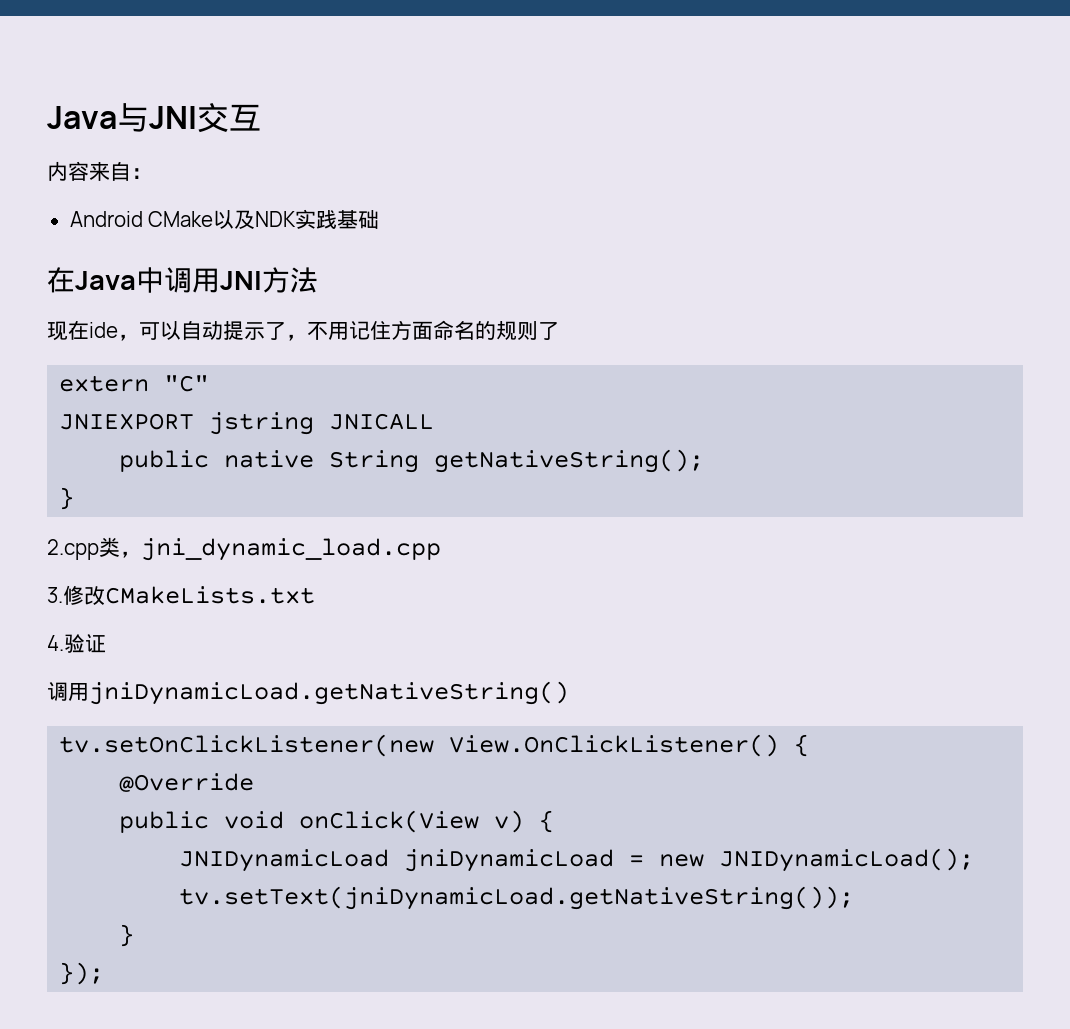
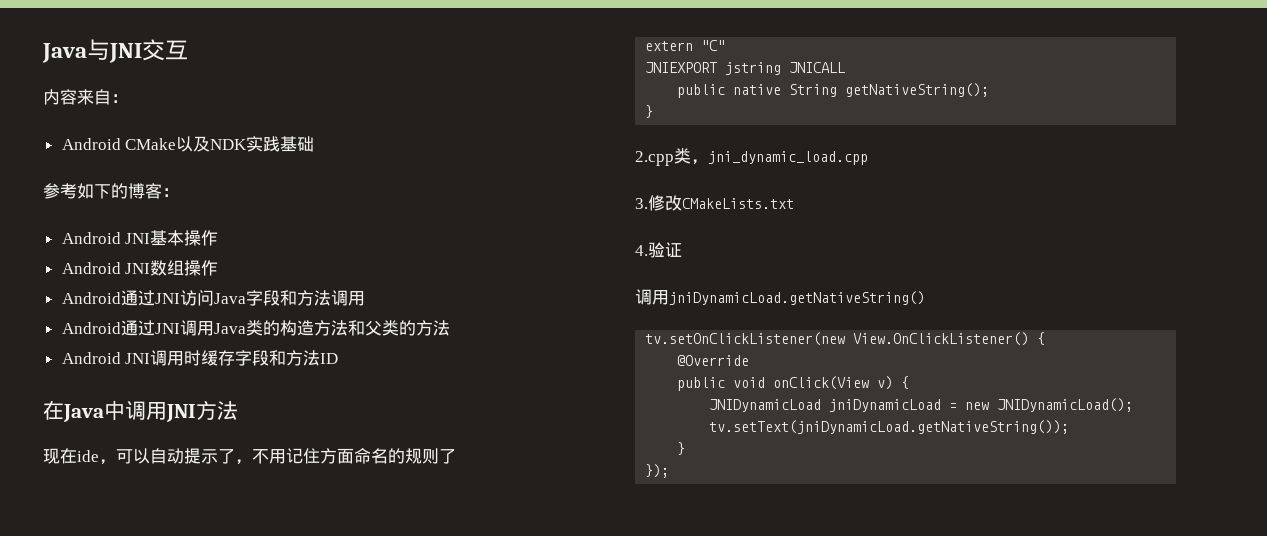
(380, 219) none -> [43,183,179,199] [61,230,219,246] [61,260,219,276] [61,290,365,306] [61,320,450,336] [61,350,339,366] // 参考如下的博客： // Android JNI基本操作 // Android JNI数组操作 // Android通过JNI访问Java字段和方法调用 // Android通过JNI调用Java类的构造方法和父类的方法 // Android JNI调用时缓存字段和方法ID

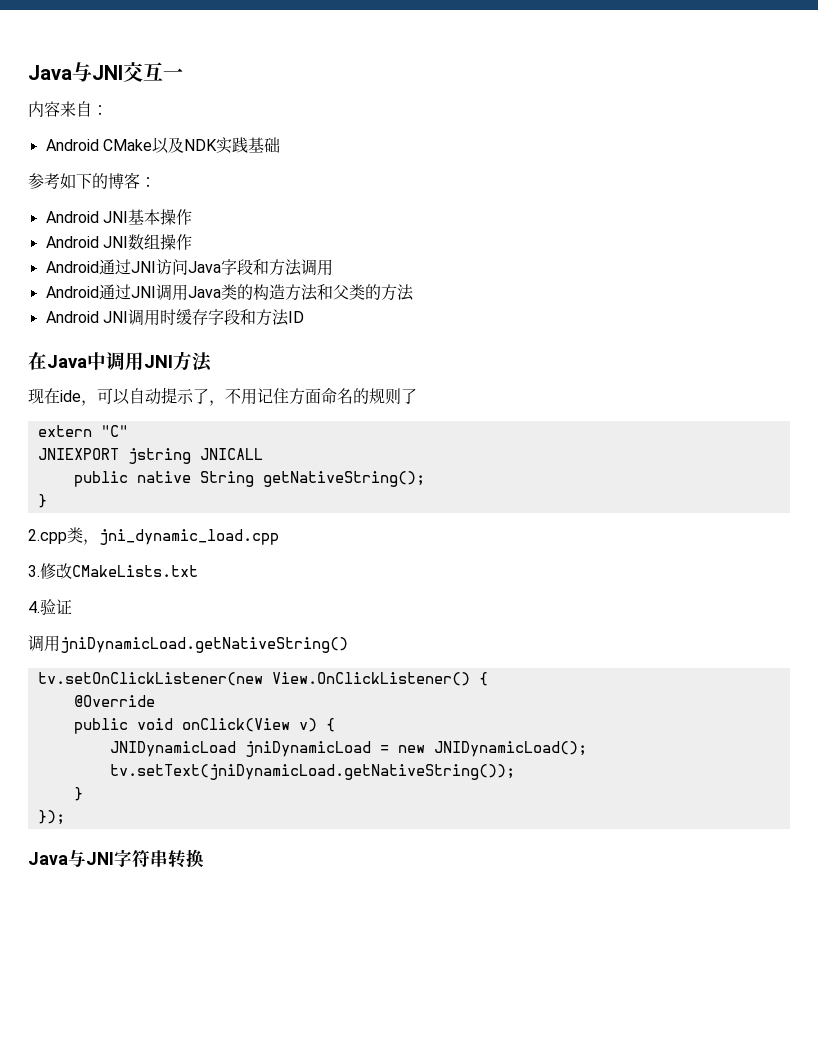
(188, 50) none -> [163,68,183,80] 一
(670, 471) none -> [28,849,204,868] // Java与JNI字符串转换

